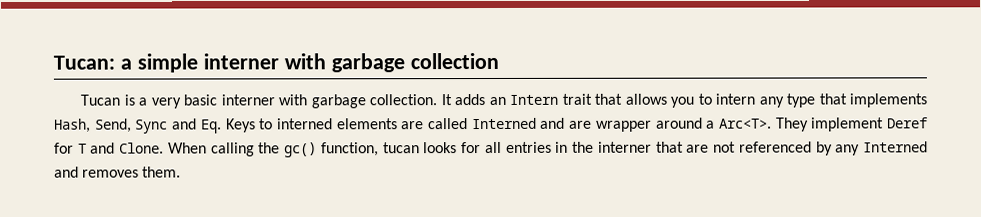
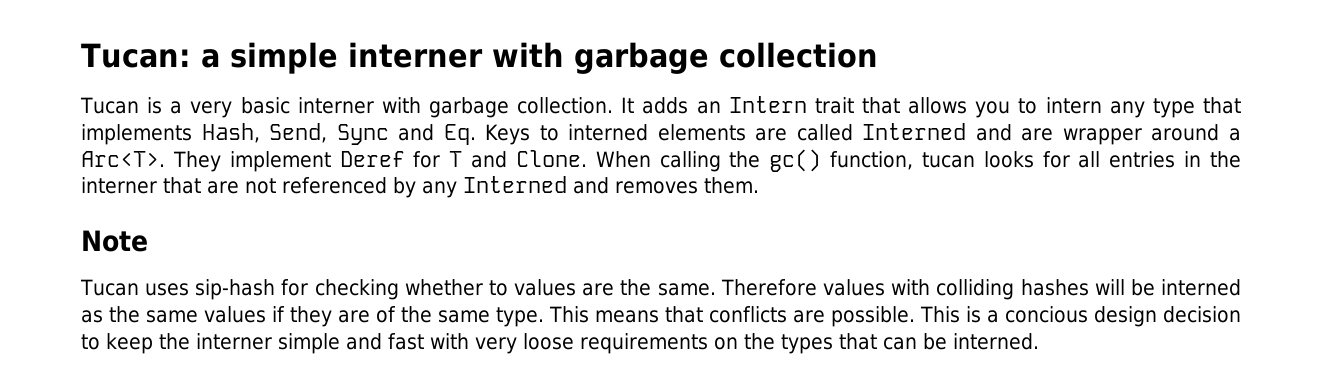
(182, 172) none -> [81,230,148,252] [80,279,1241,300] [81,306,1241,327] [81,333,1039,354] // Note // Tucan uses sip-hash for checking whether to values are the same. Therefore values with colliding hashes will be interned as the same values if they are of the same type. This means that conflicts are possible. This is a concious design decision to keep the interner simple and fast with very loose requirements on the types that can be interned.

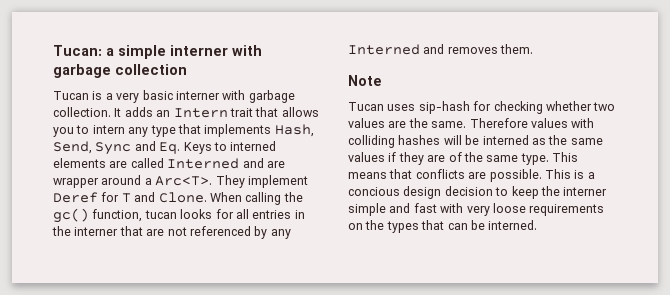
[488,280,508,296] to -> [593,102,616,111] two

